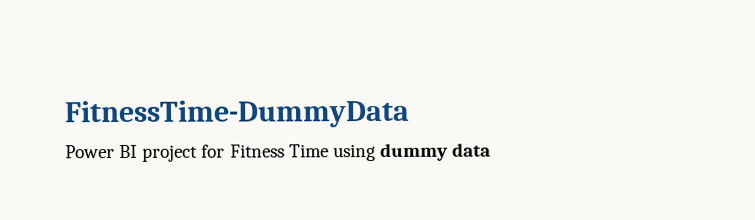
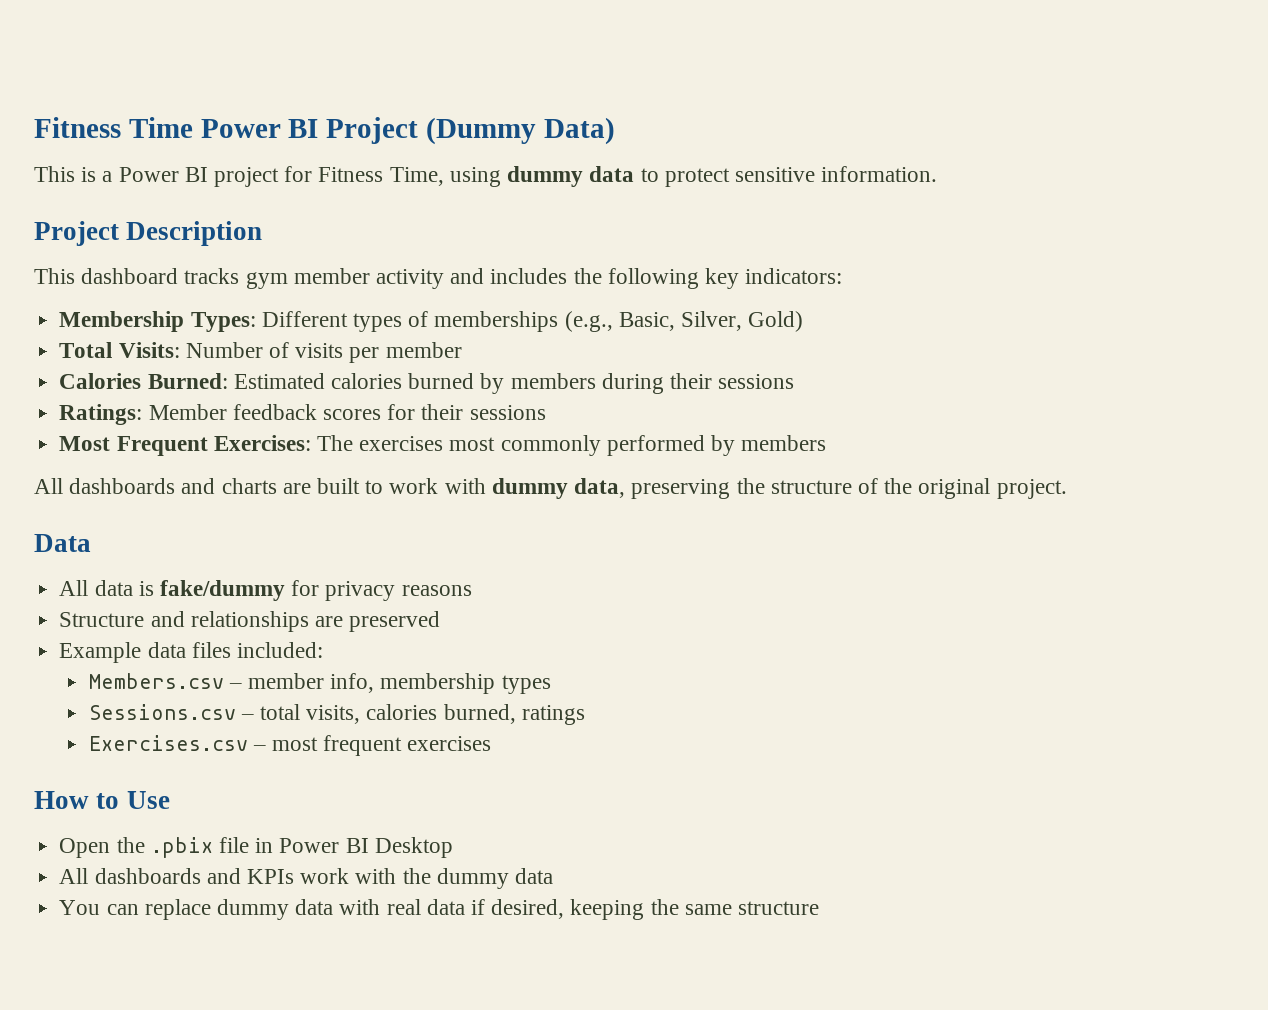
[64,99,410,129] FitnessTime-DummyData // -> [34,117,615,145] [34,166,113,182] Fitness Time Power BI Project (Dummy Data) // This is a
[288,144,329,158] Time -> [389,167,444,186] Time,
(492, 150) none -> [640,166,938,187] [34,221,263,246] [34,268,843,289] [59,311,804,332] [59,342,462,363] [59,373,795,394] [59,404,546,425] [59,435,827,456] [34,478,1067,499] [34,534,91,552] [59,580,472,601] [59,611,441,632] [59,642,323,663] [88,673,551,694] [88,704,585,725] [88,735,492,756] [34,791,170,809] [59,837,453,858] [59,868,553,889] [59,899,820,920] to protect sensitive information. // Project Description // This dashboard tracks gym member activity and includes the following key indicators: // Membership Types: Different types of memberships (e.g., Basic, Silver, Gold) // Total Visits: Number of visits per member // Calories Burned: Estimated calories burned by members during their sessions // Ratings: Member feedback scores for their sessions // Most Frequent Exercises: The exercises most commonly performed by members // All dashboards and charts are built to work with dummy data, preserving the structure of the original project. // Data // All data is fake/dummy for privacy reasons // Structure and relationships are preserved // Example data files included: // Members.csv – member info, membership types // Sessions.csv – total visits, calories burned, ratings // Exercises.csv – most frequent exercises // How to Use // Open the .pbix file in Power BI Desktop // All dashboards and KPIs work with the dummy data // You can replace dummy data with real data if desired, keeping the same structure

